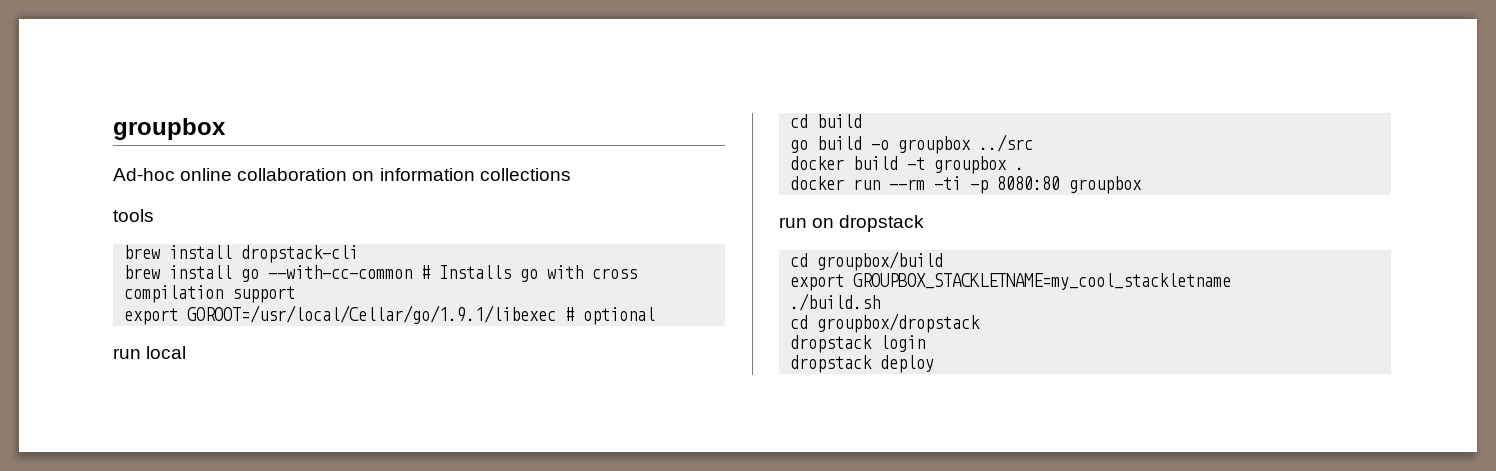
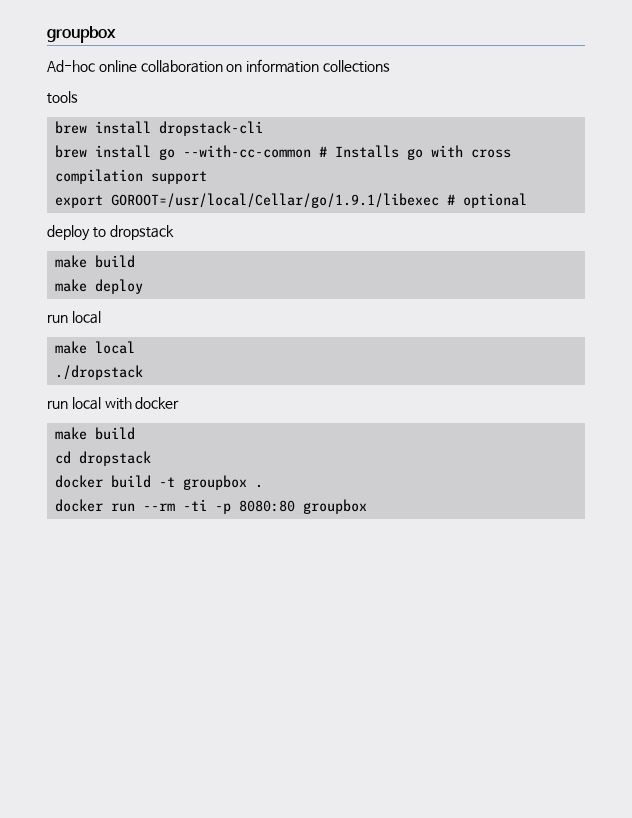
[113,346,187,359] [790,114,863,128] [790,134,1034,154] run local // cd build // go build -o groupbox ../src -> [47,225,174,241] [55,255,136,268] [55,279,144,294] [47,311,101,324] [55,341,136,354] [55,365,144,380] [47,397,180,410] [55,427,136,440] [55,451,152,466] deploy to dropstack // make build // make deploy // run local // make local // ./dropstack // run local with docker // make build // cd dropstack
[779,215,925,232] [790,251,944,271] [790,273,1232,291] [790,293,881,311] [790,313,981,333] [790,335,926,353] [790,355,935,373] // run on dropstack // cd groupbox/build // export GROUPBOX_STACKLETNAME=my_cool_stackletname // ./build.sh // cd groupbox/dropstack // dropstack login // dropstack deploy -> (368, 506) none

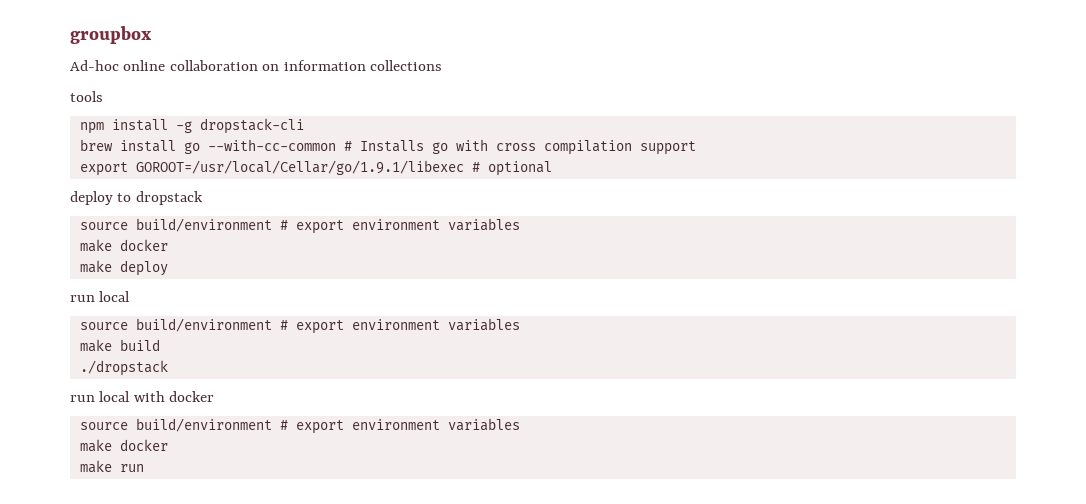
[55,121,152,134] brew install -> [79,119,192,134] npm install -g
[55,255,136,268] // make build -> [79,218,520,234] [79,239,168,252] // source build/environment # export environment variables // make docker
[55,341,136,354] // make local -> [79,318,520,334] [79,339,160,352] // source build/environment # export environment variables // make build
[55,427,136,440] [55,451,152,466] [55,475,264,490] [55,499,368,514] make build // cd dropstack // docker build -t groupbox . // docker run --rm -ti -p 8080:80 groupbox -> [79,418,520,434] [79,439,168,452] [79,460,144,473] source build/environment # export environment variables // make docker // make run

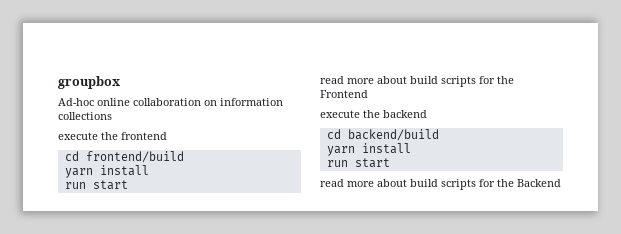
[70,91,103,102] [79,118,304,134] [79,139,696,155] [79,160,552,176] [70,191,203,205] [79,218,520,234] [79,239,168,252] [79,260,168,276] [70,291,131,302] [79,318,520,334] [79,339,160,352] [79,360,168,376] [70,391,215,402] [79,418,520,434] [79,439,168,452] [79,460,144,473] tools // npm install -g dropstack-cli // brew install go --with-cc-common # Installs go with cross compilation support // export GOROOT=/usr/local/Cellar/go/1.9.1/libexec # optional // deploy to dropstack // source build/environment # export environment variables // make docker // make deploy // run local // source build/environment # export environment variables // make build // ./dropstack // run local with docker // source build/environment # export environment variables // make docker // make run -> [58,132,167,140] [64,151,184,163] [64,165,149,178] [64,180,128,190] [320,76,514,87] [320,90,368,98] [320,110,427,118] [326,129,439,141] [326,143,411,156] [326,158,390,168] [320,179,561,190] execute the frontend // cd frontend/build // yarn install // run start // read more about build scripts for the Frontend // execute the backend // cd backend/build // yarn install // run start // read more about build scripts for the Backend

